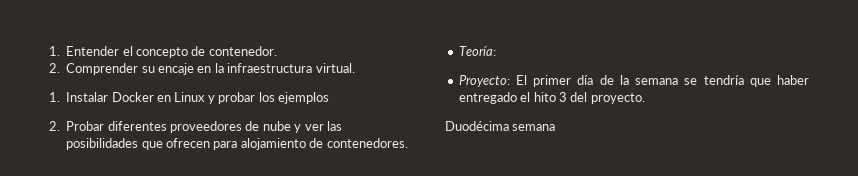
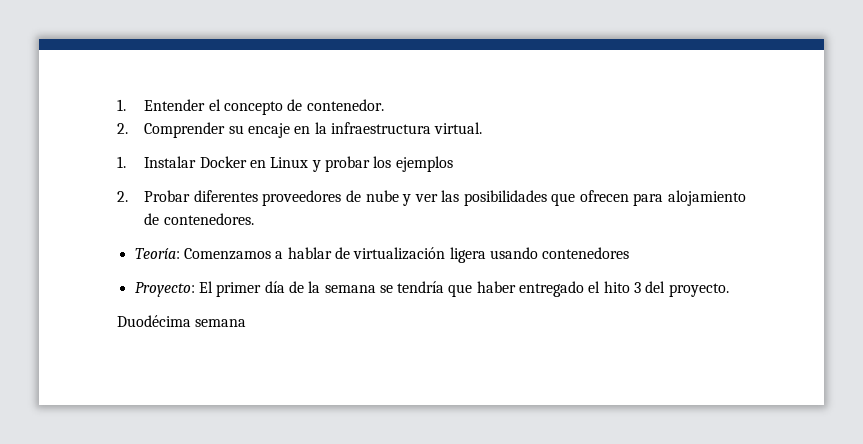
(496, 51) none -> [183,247,630,263] Comenzamos a hablar de virtualización ligera usando contenedores

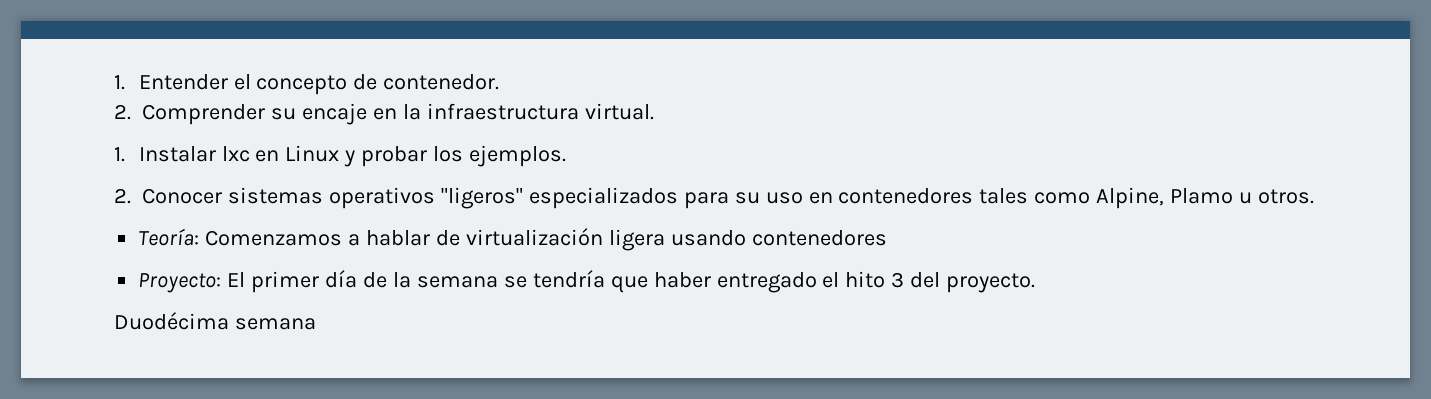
[199,156,247,168] Docker -> [221,146,250,162] lxc
[395,156,453,172] [117,190,747,206] [144,213,254,225] ejemplos // 2. Probar diferentes proveedores de nube y ver las posibilidades que ofrecen para alojamiento de contenedores. -> [469,145,567,167] [114,187,1315,209] ejemplos. // 2. Conocer sistemas operativos "ligeros" especializados para su uso en contenedores tales como Alpine, Plamo u otros.

